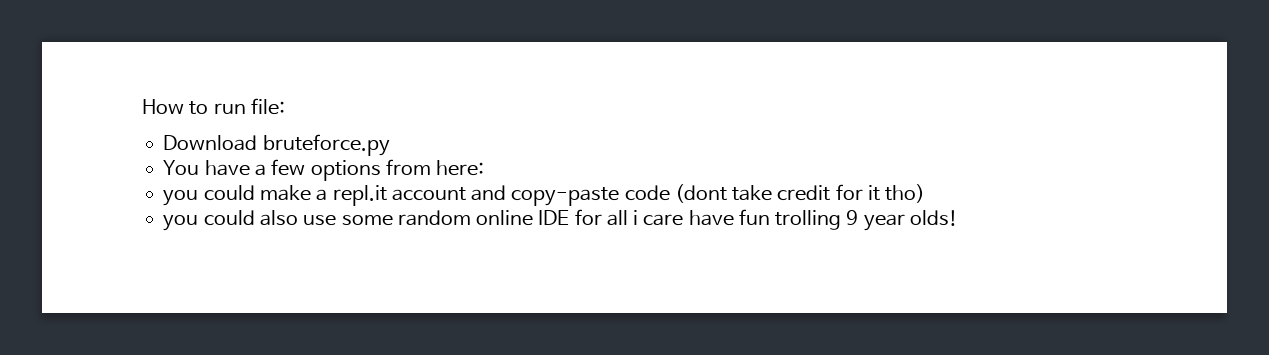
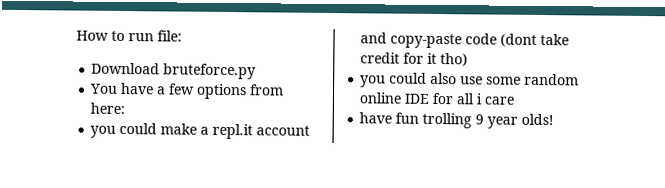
(684, 220) none -> (515, 100) //

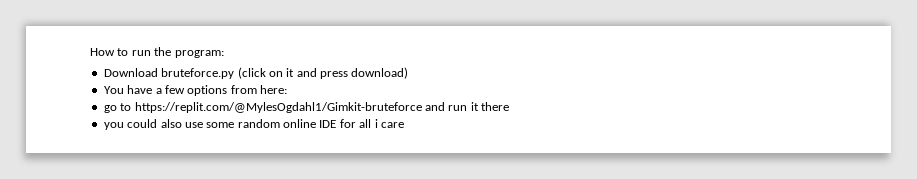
[157,30,182,42] file: -> [154,47,224,58] the program:
(257, 71) none -> [237,67,409,79] (click on it and press download)
[90,122,311,140] [360,32,570,49] [360,52,469,67] you could make a repl.it account and copy-paste code (dont take credit for it tho) -> [103,102,509,113] go to https://replit.com/@MylesOgdahl1/Gimkit-bruteforce and run it there
[359,112,555,129] // have fun trolling 9 year olds! -> (404, 125) none

